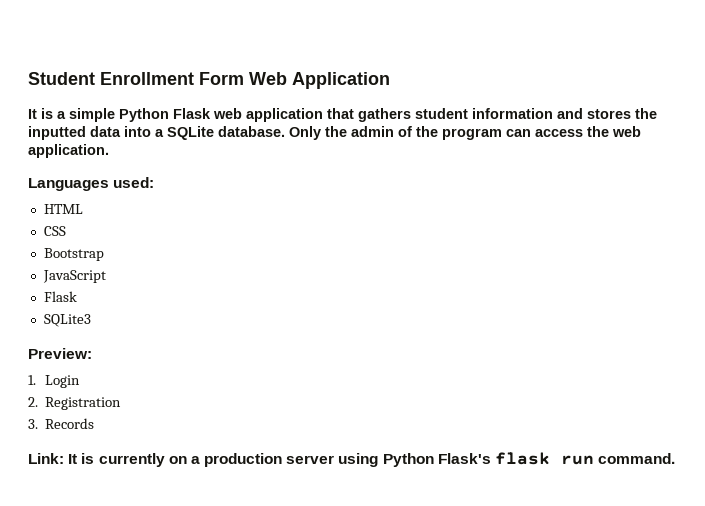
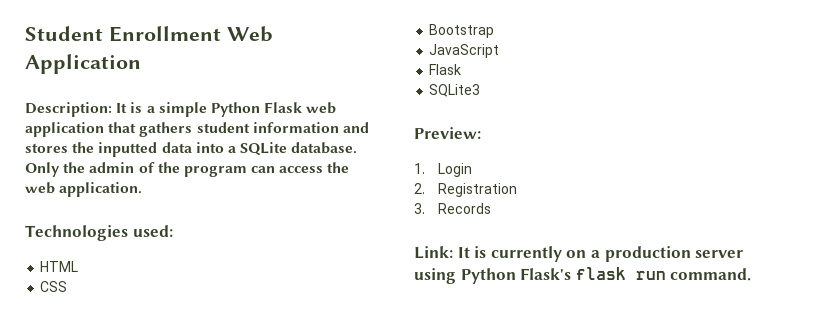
[199,72,244,85] Form -> (221, 34) none
(390, 80) none -> [25,102,112,117] Description:
[28,178,109,191] Languages -> [25,225,128,241] Technologies

